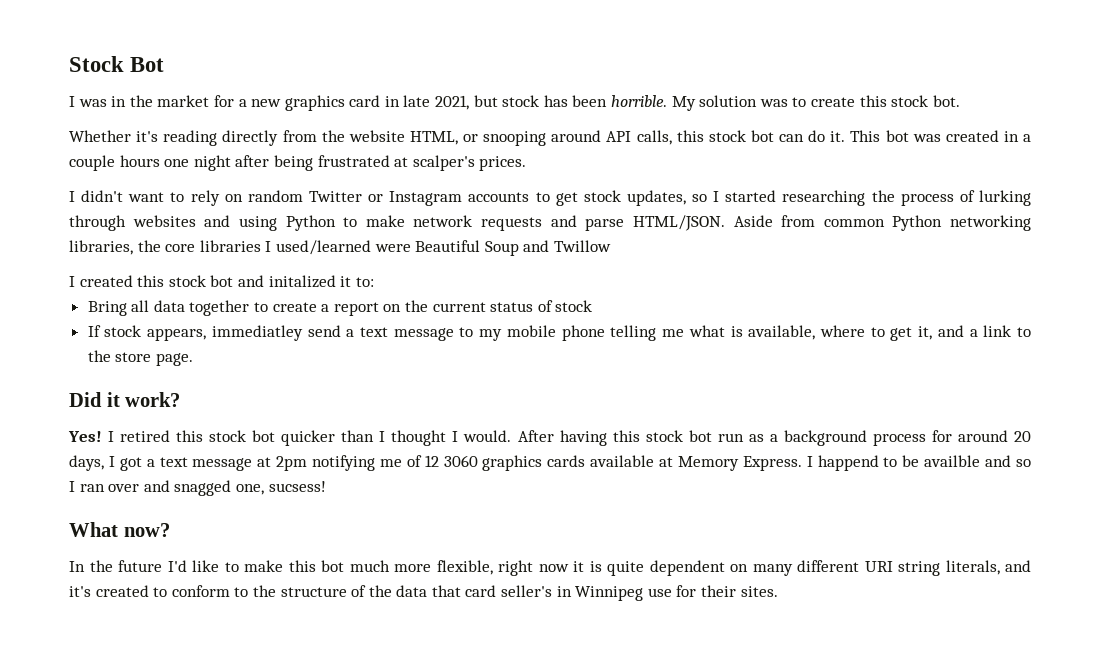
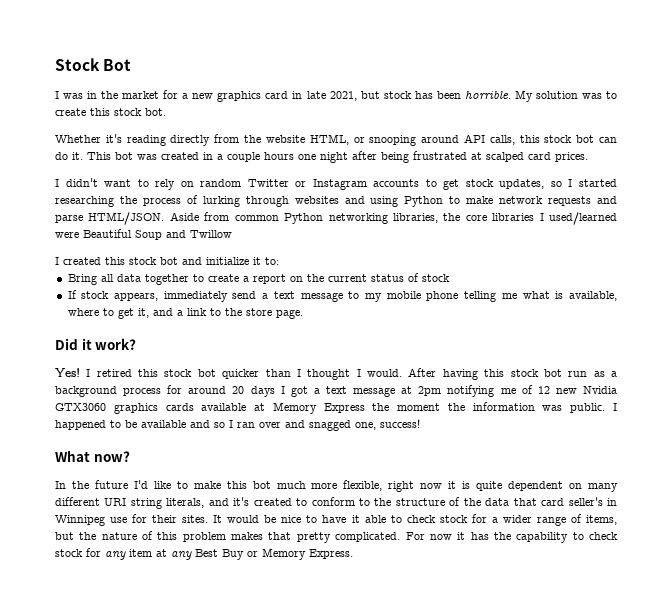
[412,155,475,171] scalper's -> [486,152,551,162] scalped card
[268,275,336,288] initalized -> [206,257,249,265] initialize
[211,325,303,341] immediatley -> [163,291,228,302] immediately
[69,455,104,471] days, -> [250,386,275,397] days
[443,455,478,467] 3060 -> [555,386,617,394] [55,403,106,411] new Nvidia GTX3060
[742,455,879,471] Express. I happend -> [323,402,617,413] [55,420,106,430] Express the moment the information was public. I happened
[924,455,981,467] availble -> [141,420,186,428] available
[268,481,326,492] sucsess! -> [380,419,420,428] success!
(778, 591) none -> [213,514,617,526] [55,531,619,543] [55,548,353,560] It would be nice to have it able to check stock for a wider range of items, but the nature of this problem makes that pretty complicated. For now it has the capability to check stock for any item at any Best Buy or Memory Express.

